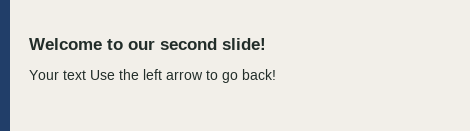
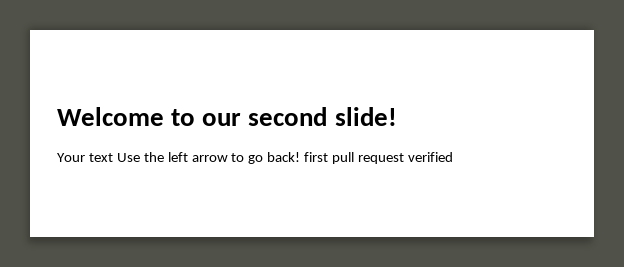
(276, 74) none -> [304,152,453,164] first pull request verified

